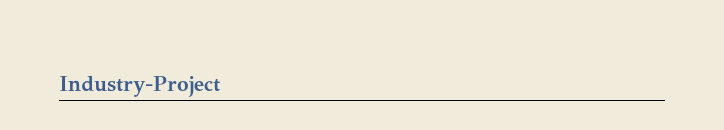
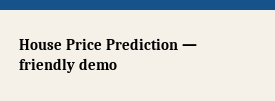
[59,76,220,97] Industry-Project -> [19,38,198,50] [19,58,118,73] House Price Prediction — friendly demo

